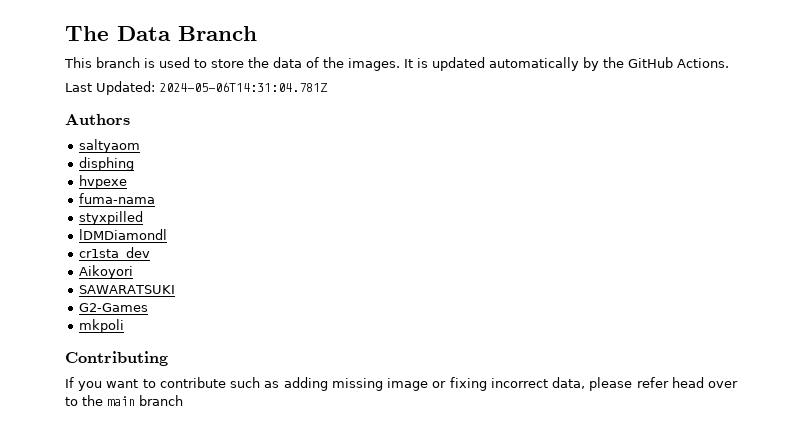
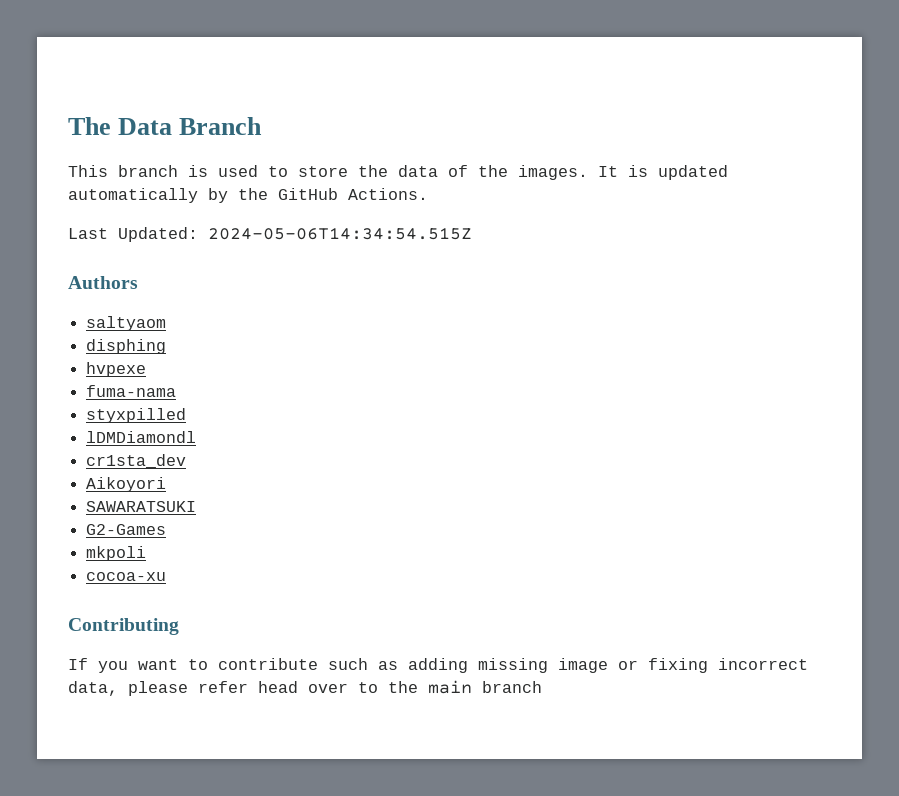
[159,82,328,92] 2024-05-06T14:31:04.781Z -> [208,227,472,240] 2024-05-06T14:34:54.515Z
(125, 326) none -> [86,572,167,581] // cocoa-xu

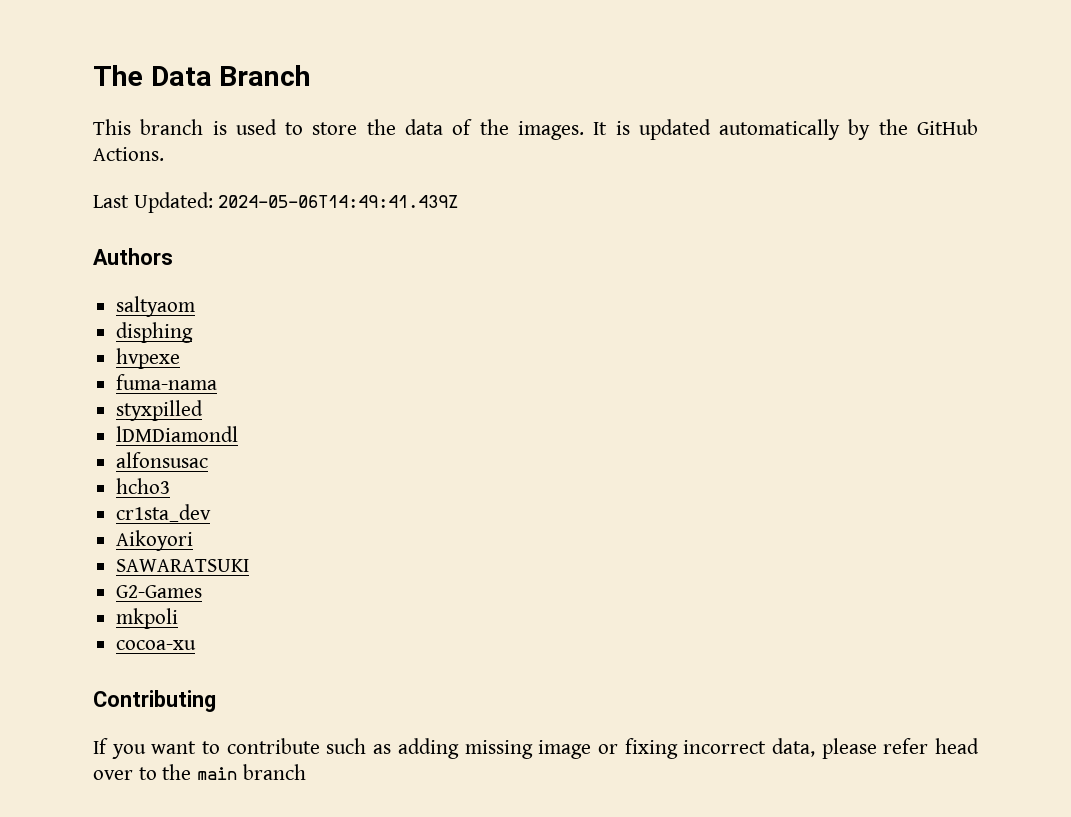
[208,227,472,240] 2024-05-06T14:34:54.515Z -> [218,195,459,208] 2024-05-06T14:49:41.439Z
(197, 437) none -> [116,452,209,468] [116,478,171,494] // alfonsusac // hcho3

